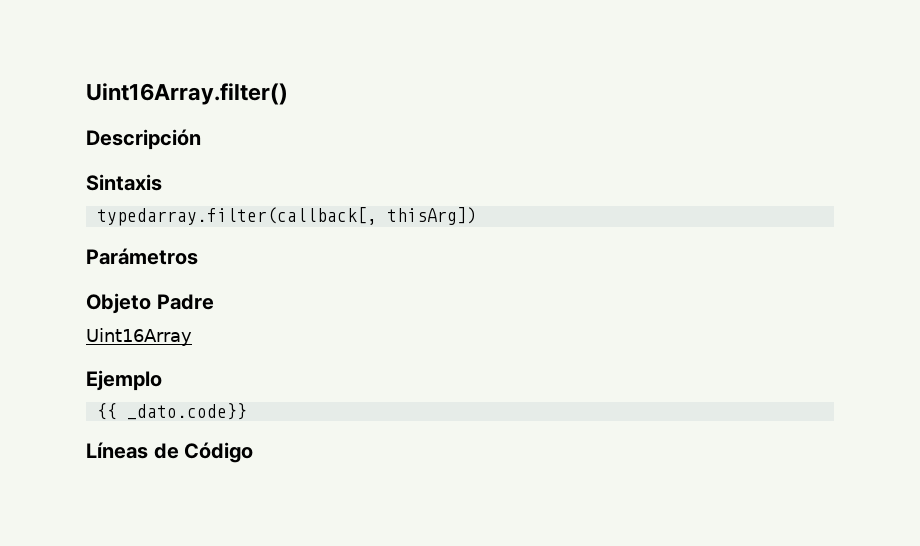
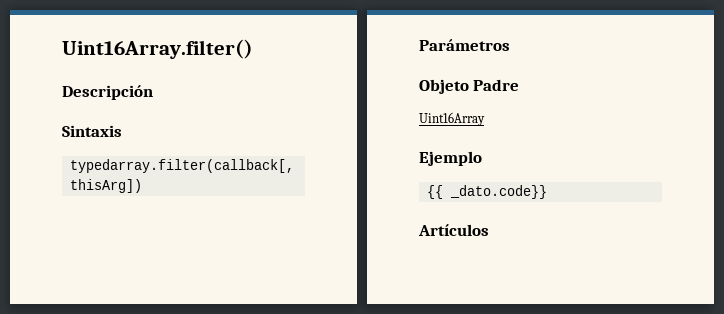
[86,442,254,463] Líneas de Código -> [418,224,489,236] Artículos

